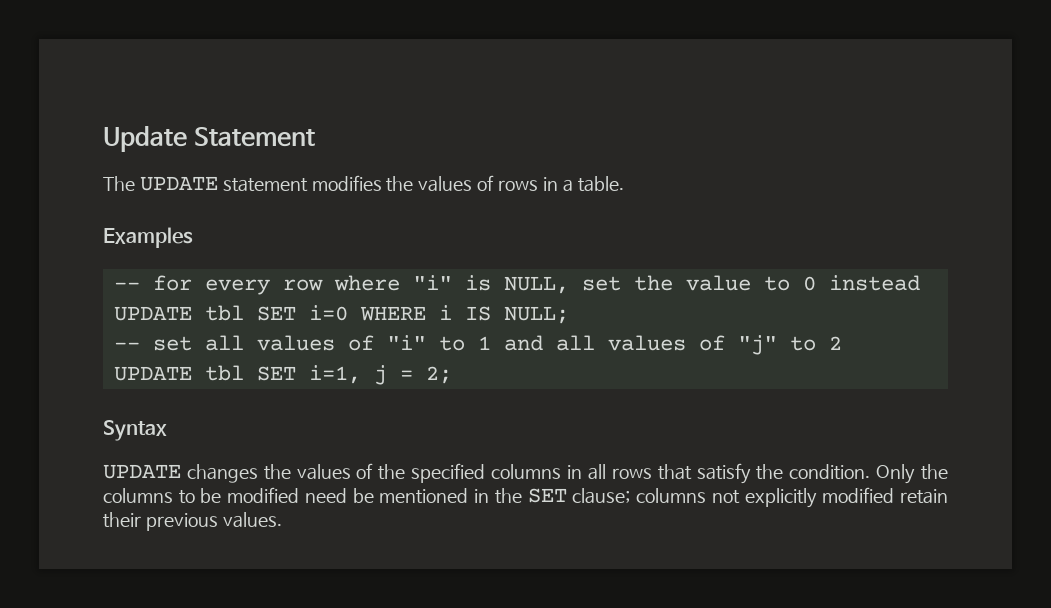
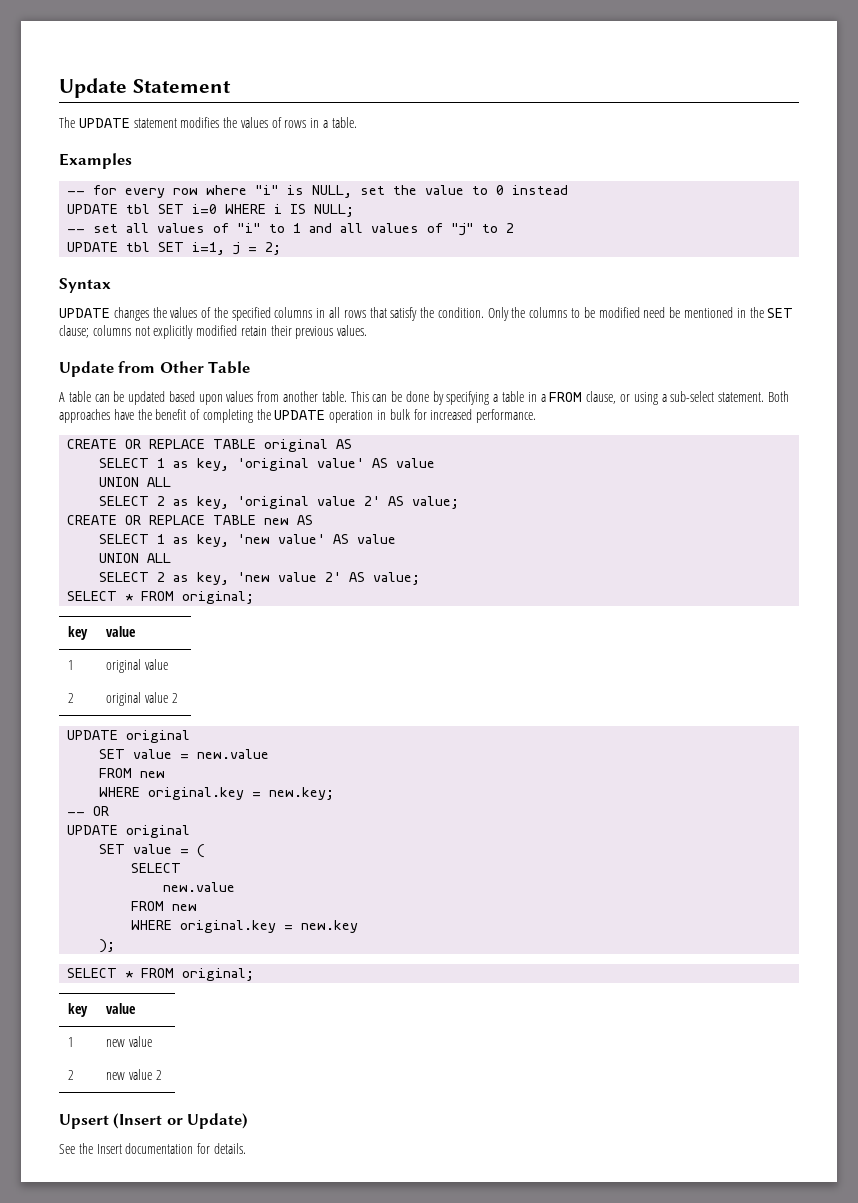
(282, 520) none -> [59,361,251,377] [59,391,789,405] [59,409,537,423] [67,439,353,452] [99,458,436,471] [99,477,172,487] [99,496,460,509] [67,515,314,525] [99,534,397,547] [99,553,172,563] [99,572,421,585] [67,591,255,604] [68,626,89,640] [106,626,137,637] [68,660,75,670] [106,659,169,673] [68,693,75,703] [106,692,178,706] [67,730,191,743] [99,749,270,759] [99,768,166,778] [99,787,335,800] [67,806,110,816] [67,825,191,838] [99,844,206,858] [131,863,182,873] [163,882,236,892] [131,901,198,911] [131,920,359,933] [99,939,116,953] [67,968,255,981] [68,1003,89,1017] [106,1003,137,1014] [68,1037,75,1047] [106,1036,153,1047] [68,1070,75,1080] [106,1069,162,1080] [59,1113,249,1129] [59,1143,246,1154] // Update from Other Table // A table can be updated based upon values from another table. This can be done by specifying a table in a FROM clause, or using a sub-select statement. Both approaches have the benefit of completing the UPDATE operation in bulk for increased performance. // CREATE OR REPLACE TABLE original AS // SELECT 1 as key, 'original value' AS value // UNION ALL // SELECT 2 as key, 'original value 2' AS value; // CREATE OR REPLACE TABLE new AS // SELECT 1 as key, 'new value' AS value // UNION ALL // SELECT 2 as key, 'new value 2' AS value; // SELECT * FROM original; // key | value // 1 | original value // 2 | original value 2 // UPDATE original // SET value = new.value // FROM new // WHERE original.key = new.key; // -- OR // UPDATE original // SET value = ( // SELECT // new.value // FROM new // WHERE original.key = new.key // ); // SELECT * FROM original; // key | value // 1 | new value // 2 | new value 2 // Upsert (Insert or Update) // See the Insert documentation for details.

